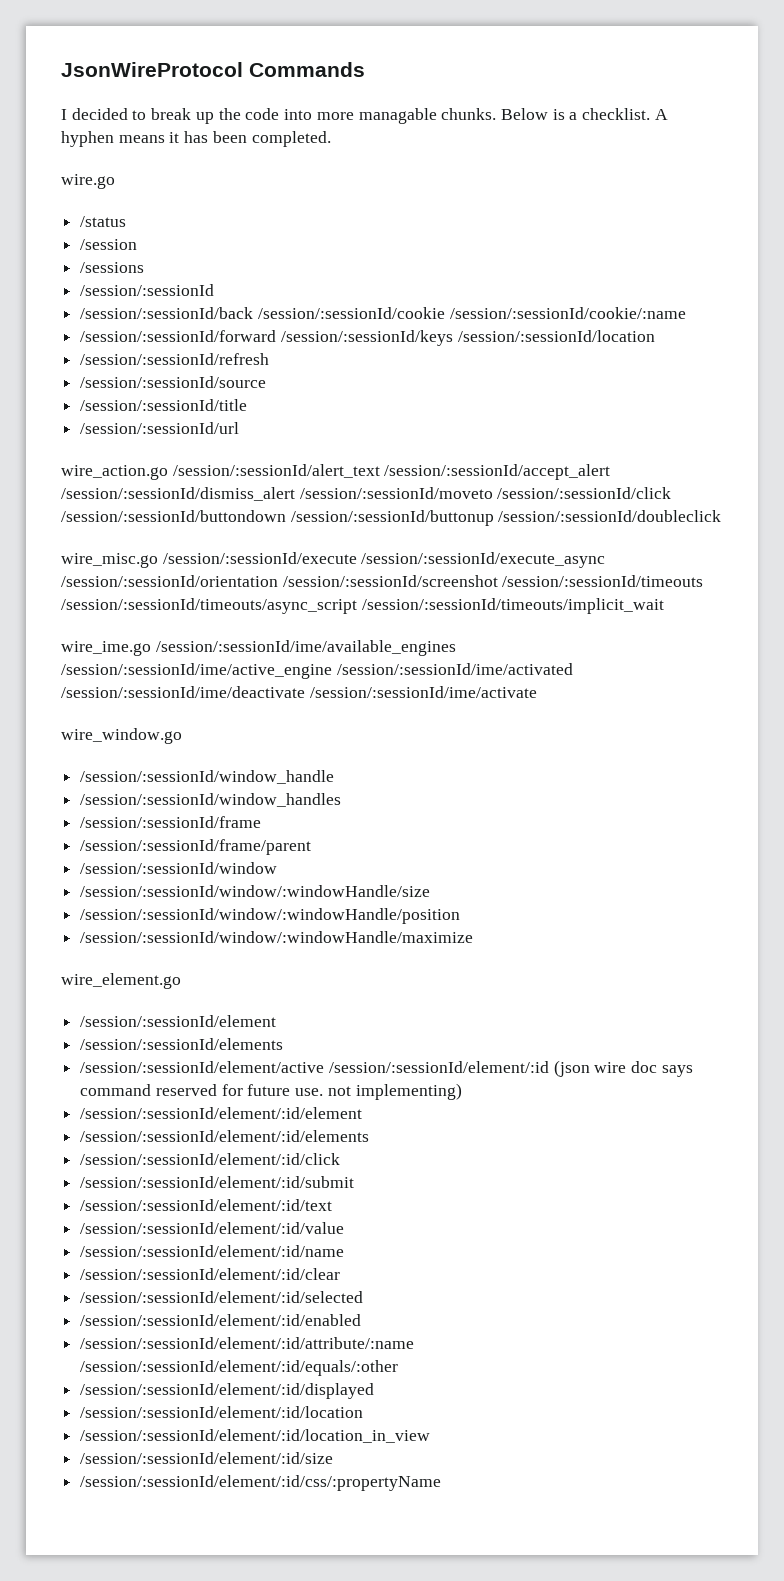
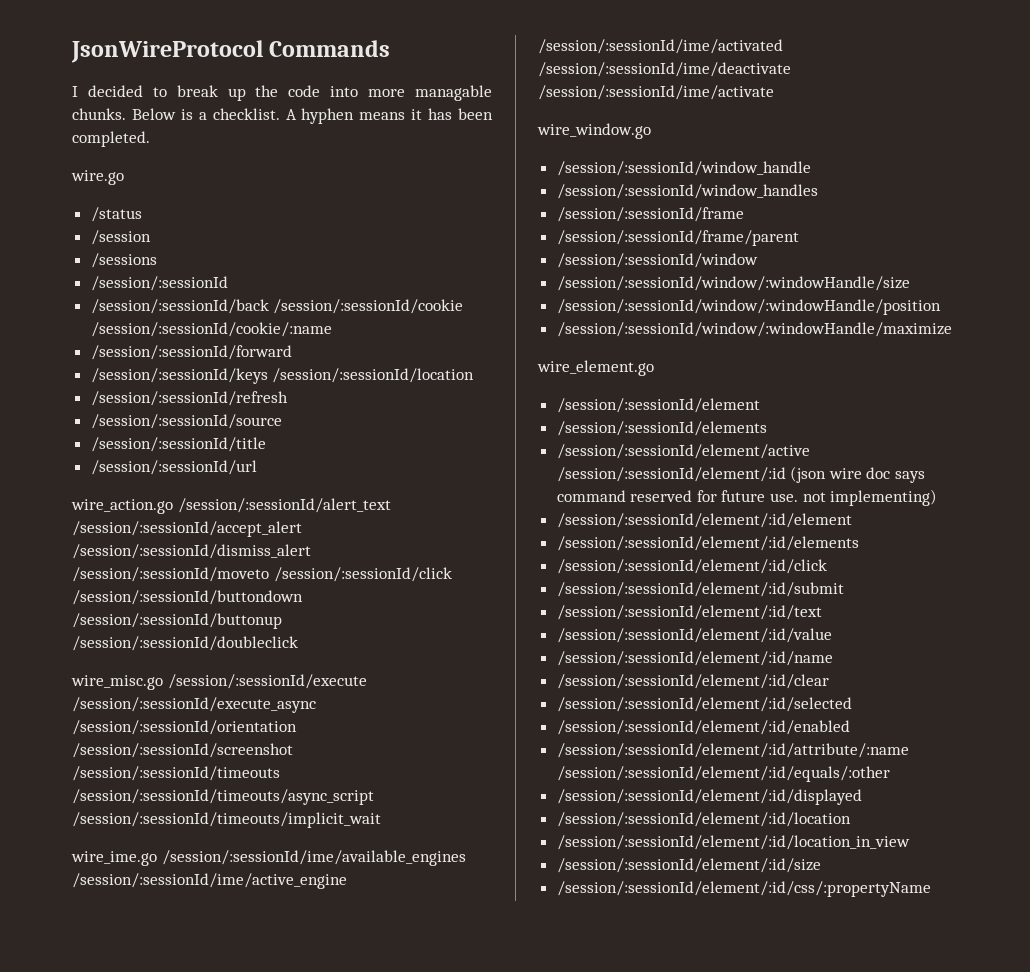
(277, 336) none -> (292, 352) //

